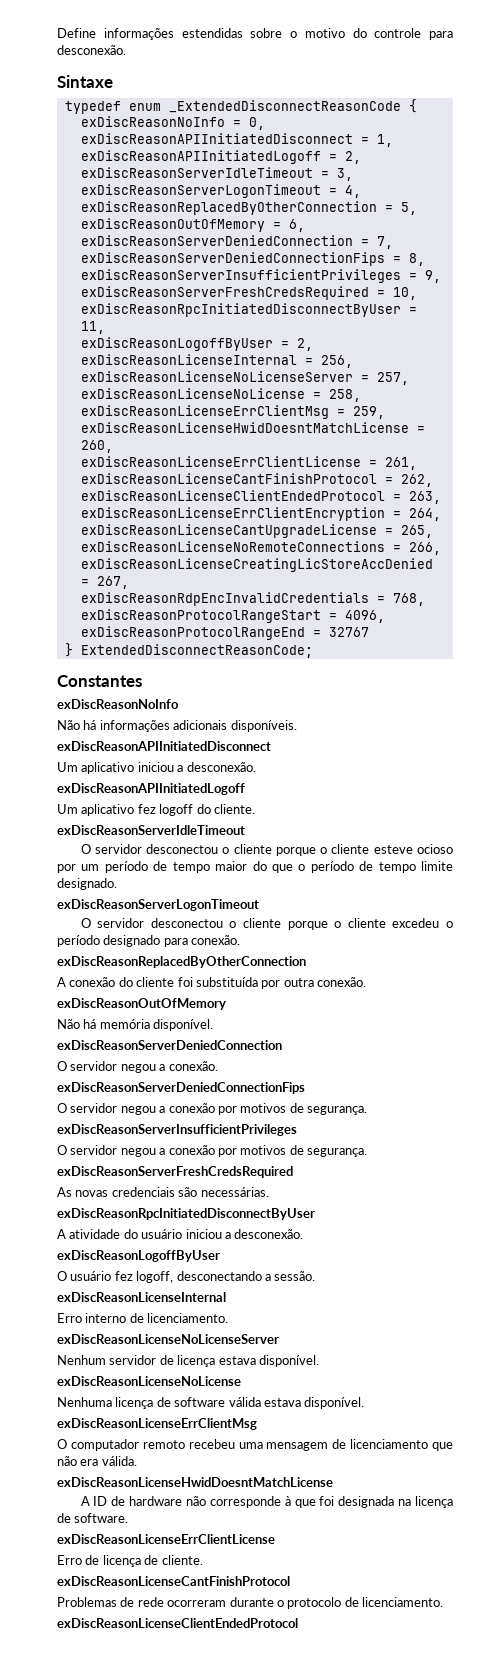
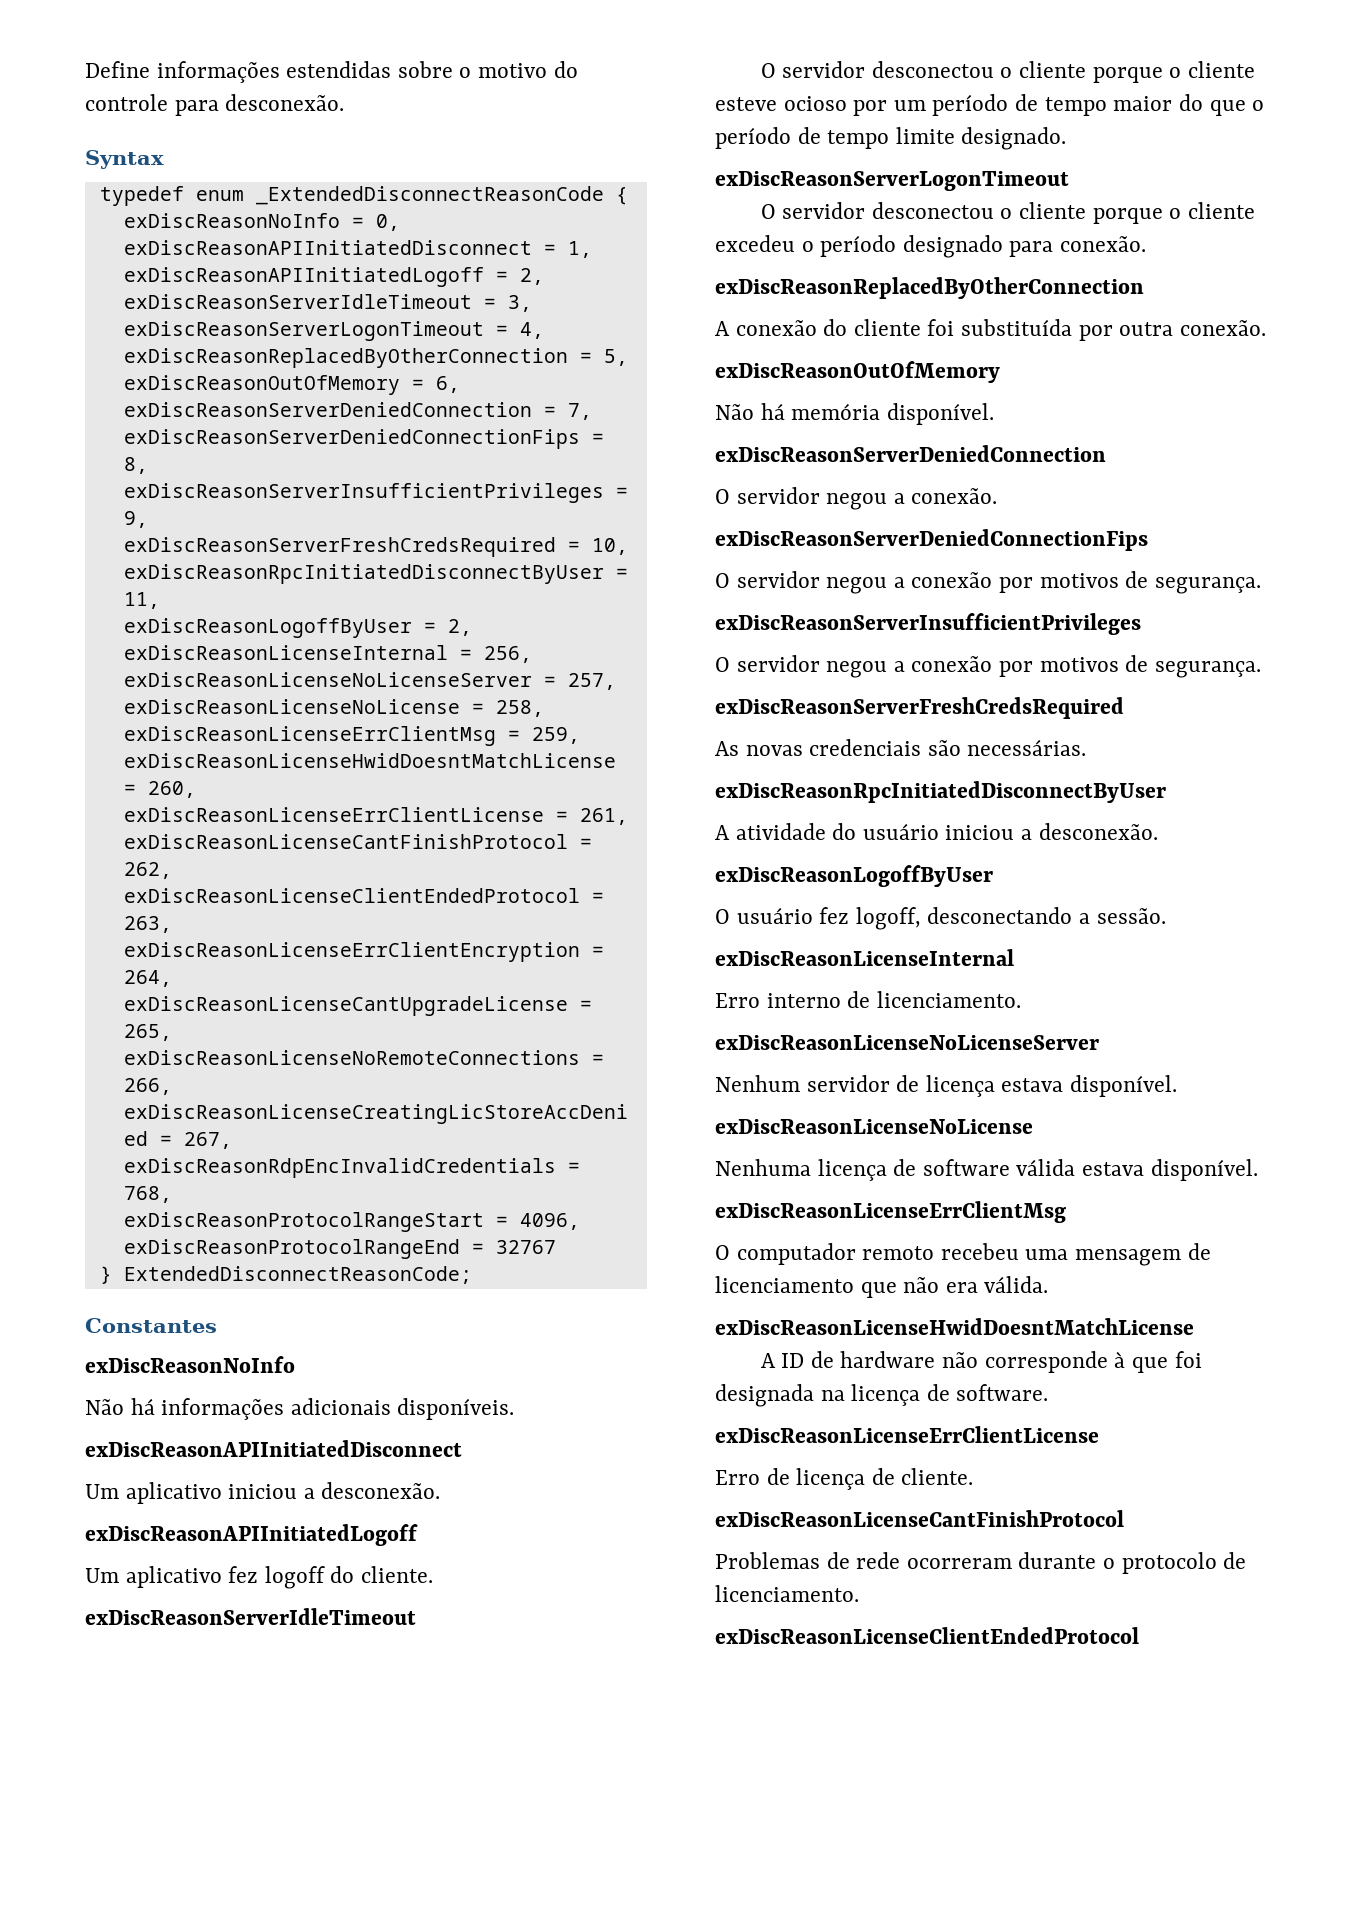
[57,75,113,88] Sintaxe -> [85,150,164,169] Syntax

